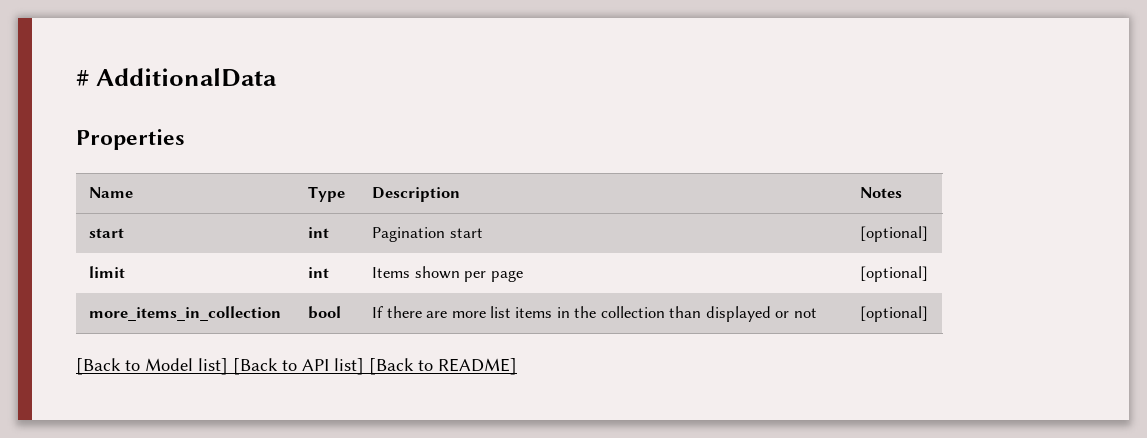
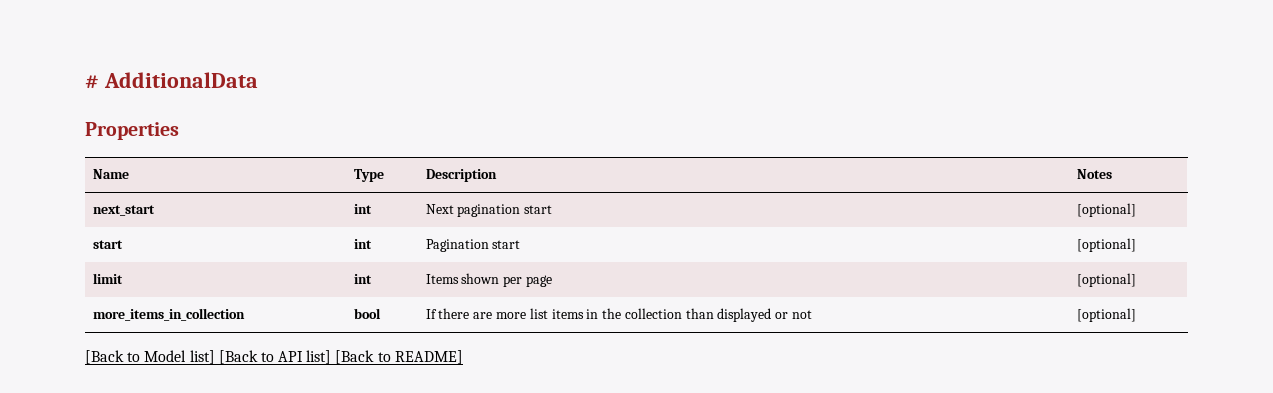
(903, 192) none -> [92,205,155,216] [353,204,372,214] [425,204,553,217] [1076,203,1136,217] // next_start | int | Next pagination start | [optional]

